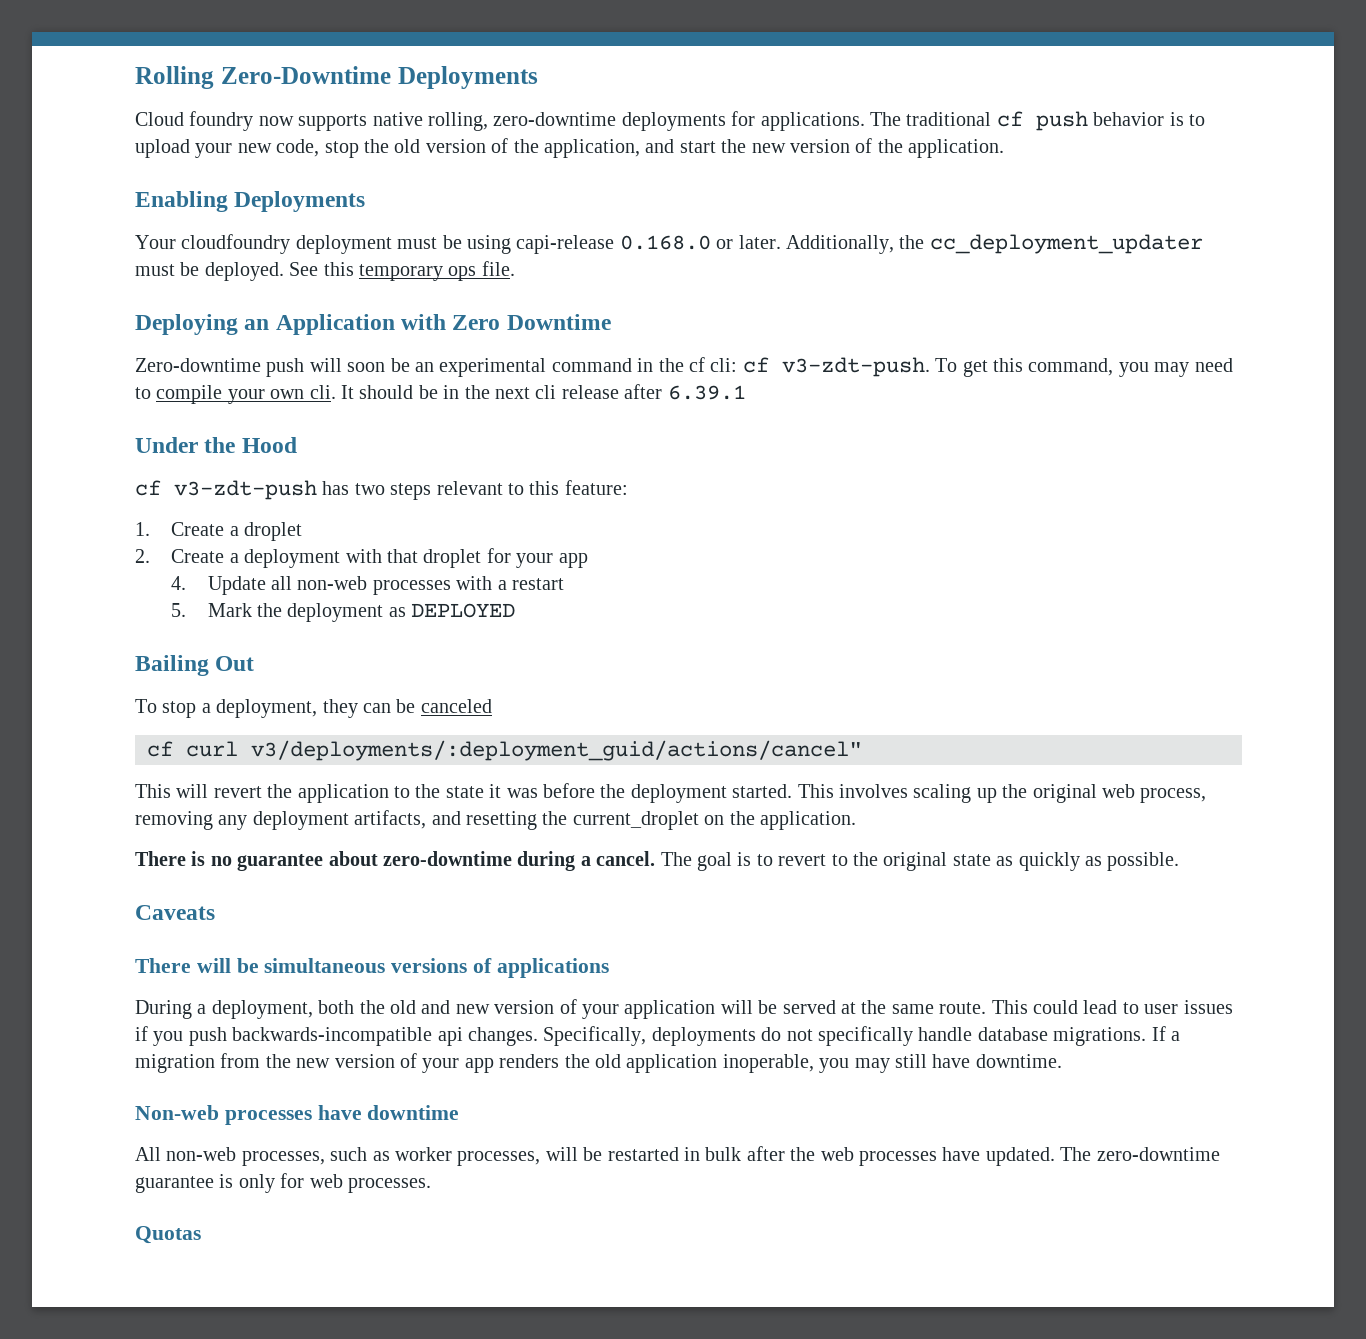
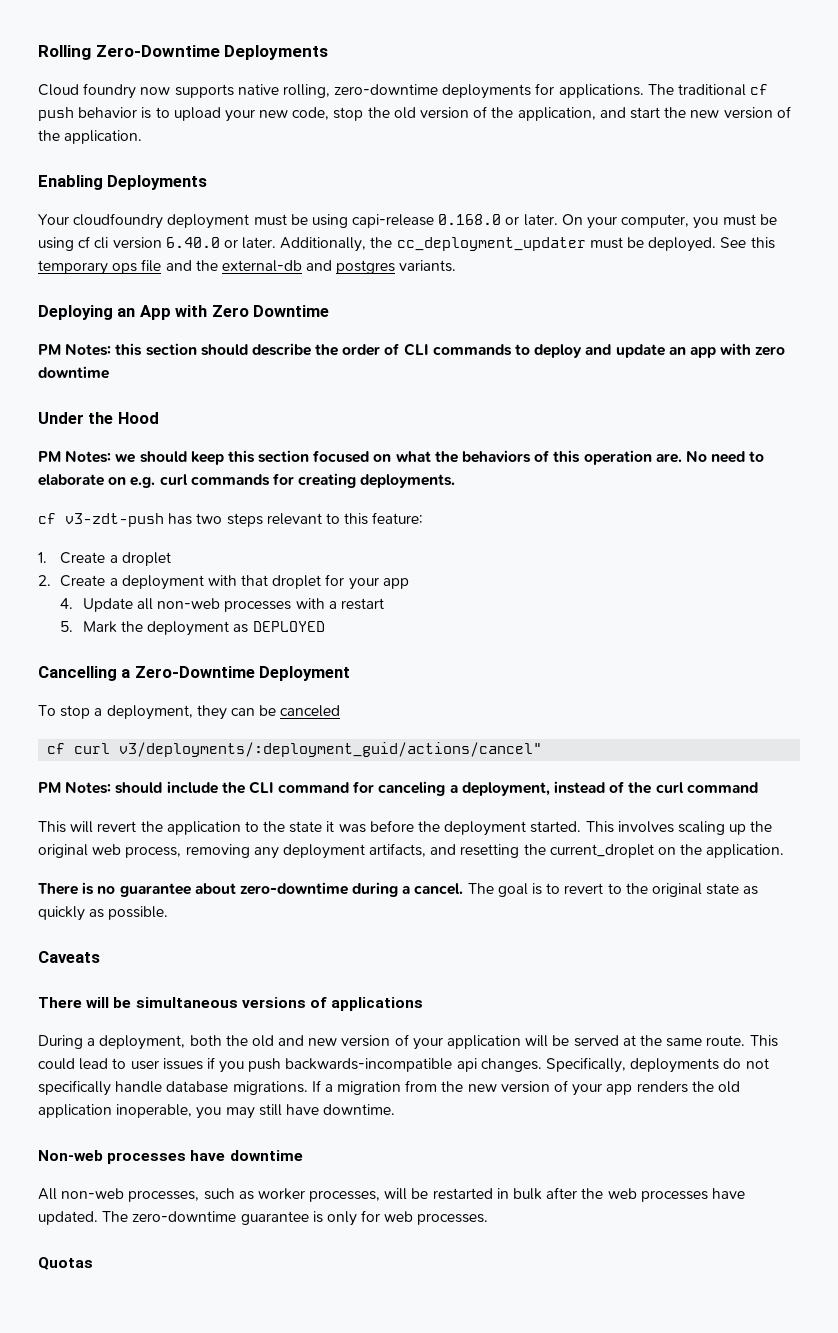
(781, 242) none -> [561,214,777,229] [38,236,277,251] On your computer, you must be using cf cli version 6.40.0 or later.
[481,261,515,276] file. -> [141,259,457,274] file and the external-db and postgres variants.
[275,314,395,335] Application -> [139,305,171,320] App
[135,357,1233,377] [135,384,746,404] [135,437,297,453] Zero-downtime push will soon be an experimental command in the cf cli: cf v3-zdt-push. To get this command, you may need to compile your own cli. It should be in the next cli release after 6.39.1 // Under the Hood -> [38,343,786,358] [38,366,109,379] [38,412,159,424] [38,450,765,465] [38,473,456,488] PM Notes: this section should describe the order of CLI commands to deploy and update an app with zero downtime // Under the Hood // PM Notes: we should keep this section focused on what the behaviors of this operation are. No need to elaborate on e.g. curl commands for creating deployments.
[135,655,255,676] Bailing Out -> [38,666,351,681] Cancelling a Zero-Downtime Deployment
(862, 750) none -> [38,781,758,796] // PM Notes: should include the CLI command for canceling a deployment, instead of the curl command

